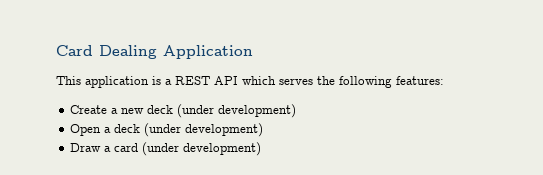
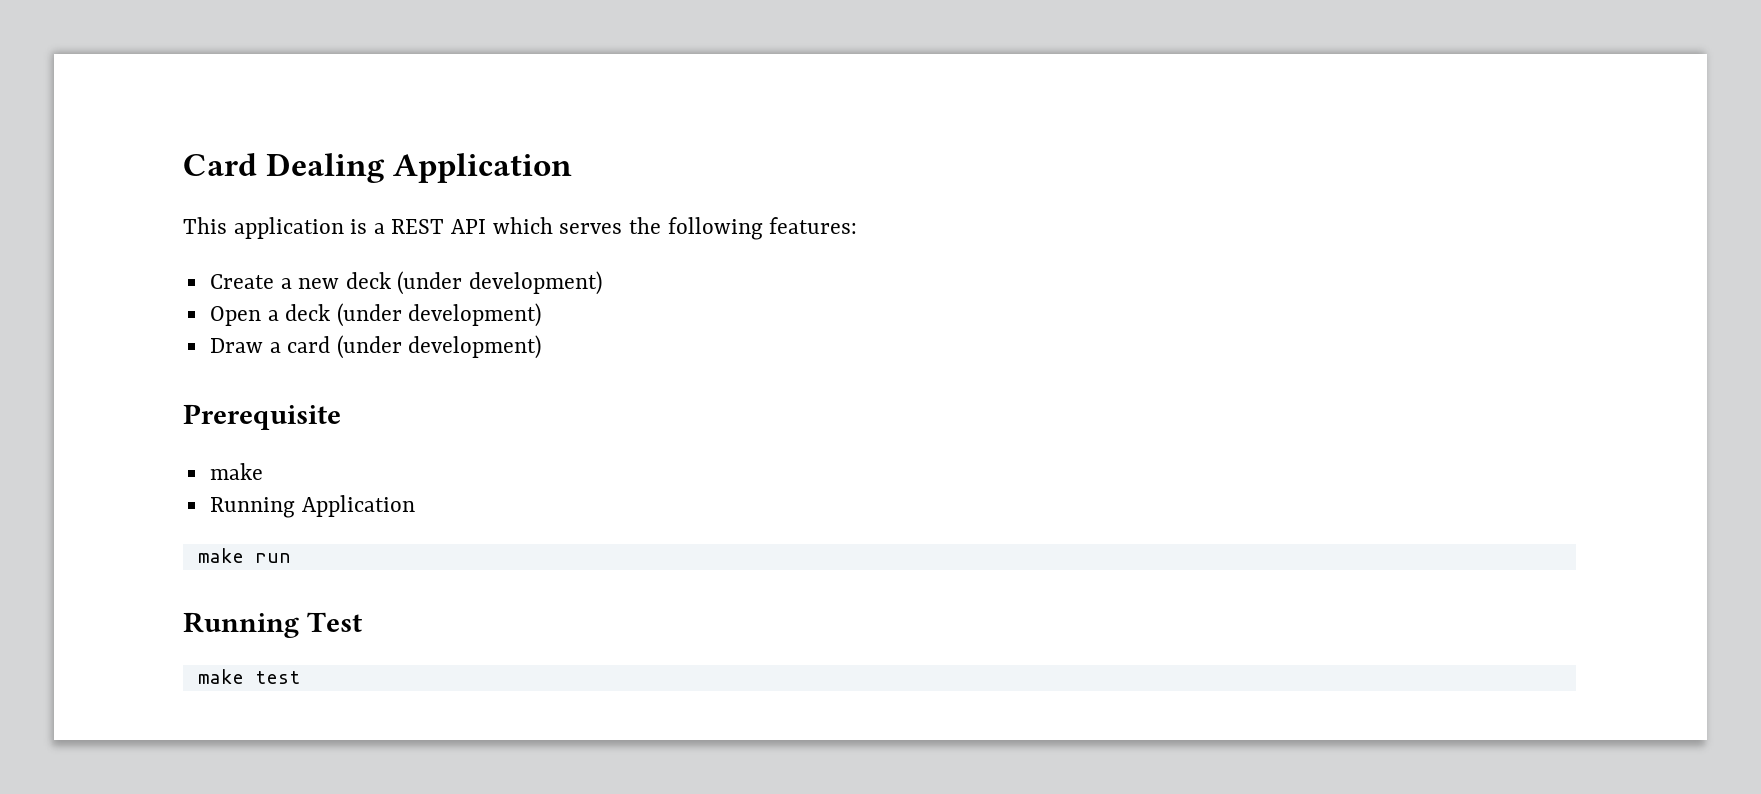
(262, 149) none -> [183,404,341,430] [209,463,263,480] [209,495,415,518] [197,548,291,563] [183,612,362,638] [197,669,300,684] // Prerequisite // make // Running Application // make run // Running Test // make test

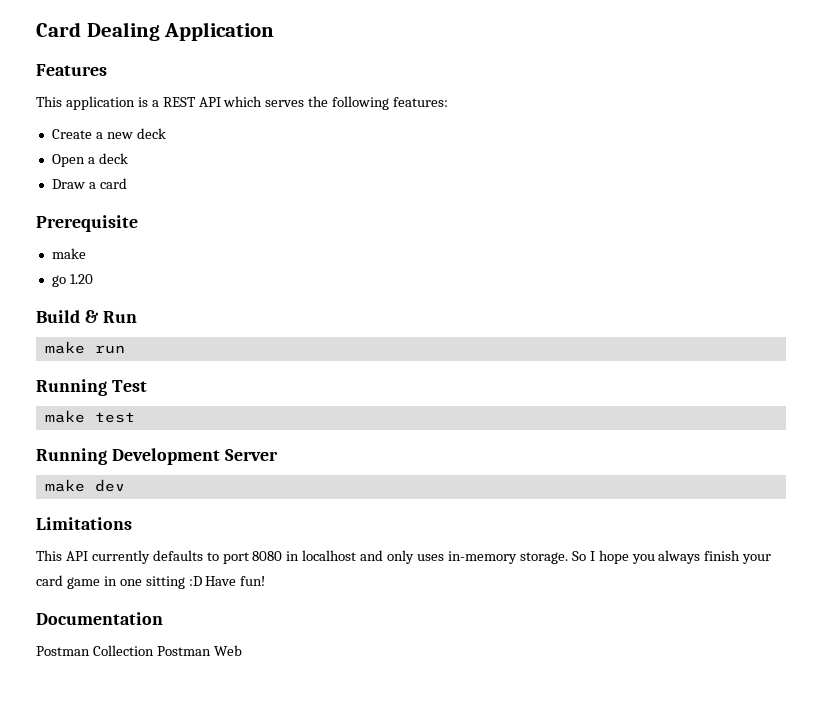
(573, 168) none -> [36,64,107,76] // Features
[397,271,603,295] (under development) -> (166, 133) none
[336,303,542,327] (under development) -> (128, 158) none
[336,335,542,359] (under development) -> (127, 183) none
[209,495,415,518] Running Application -> [51,274,93,287] [36,310,137,323] go 1.20 // Build & Run
(300, 677) none -> [36,448,278,465] [44,479,125,492] [36,517,132,530] [36,550,772,564] [36,575,266,589] [36,612,163,625] [36,645,242,656] // Running Development Server // make dev // Limitations // This API currently defaults to port 8080 in localhost and only uses in-memory storage. So I hope you always finish your card game in one sitting :D Have fun! // Documentation // Postman Collection Postman Web

